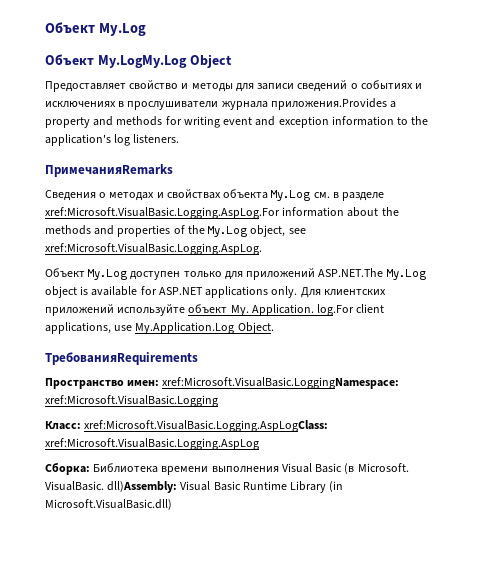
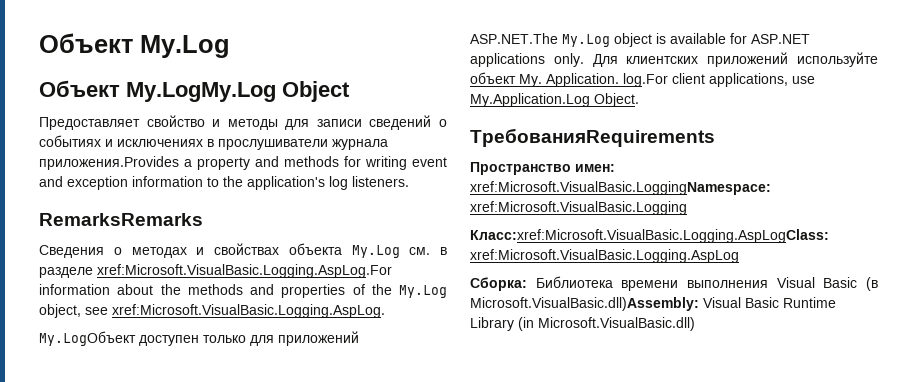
[45,164,173,177] ПримечанияRemarks -> [39,213,203,226] RemarksRemarks
[45,268,128,280] Объект My.Log -> [39,331,136,346] My.LogОбъект
[45,420,329,432] Класс: xref:Microsoft.VisualBasic.Logging.AspLogClass: -> [470,229,829,243] Класс:xref:Microsoft.VisualBasic.Logging.AspLogClass:
[357,463,409,472] [45,481,178,493] Microsoft. VisualBasic. dll)Assembly: -> [470,297,699,311] Microsoft.VisualBasic.dll)Assembly:

